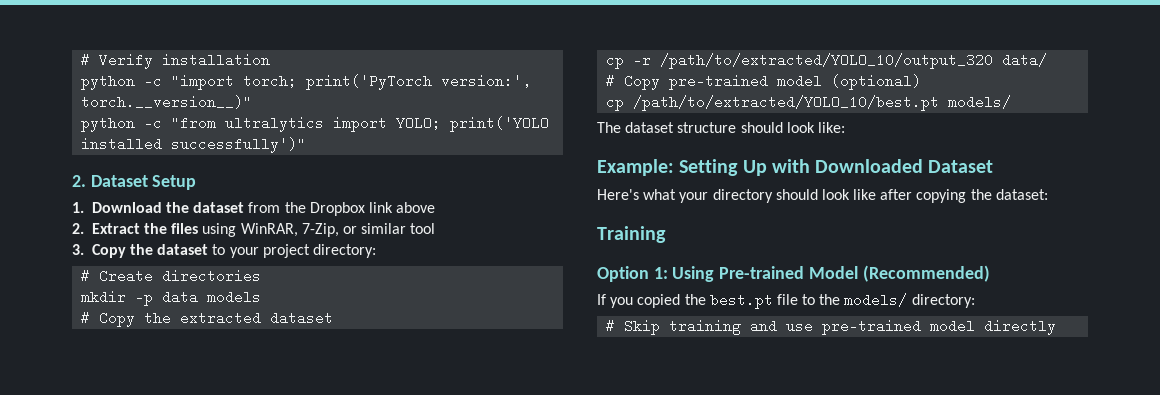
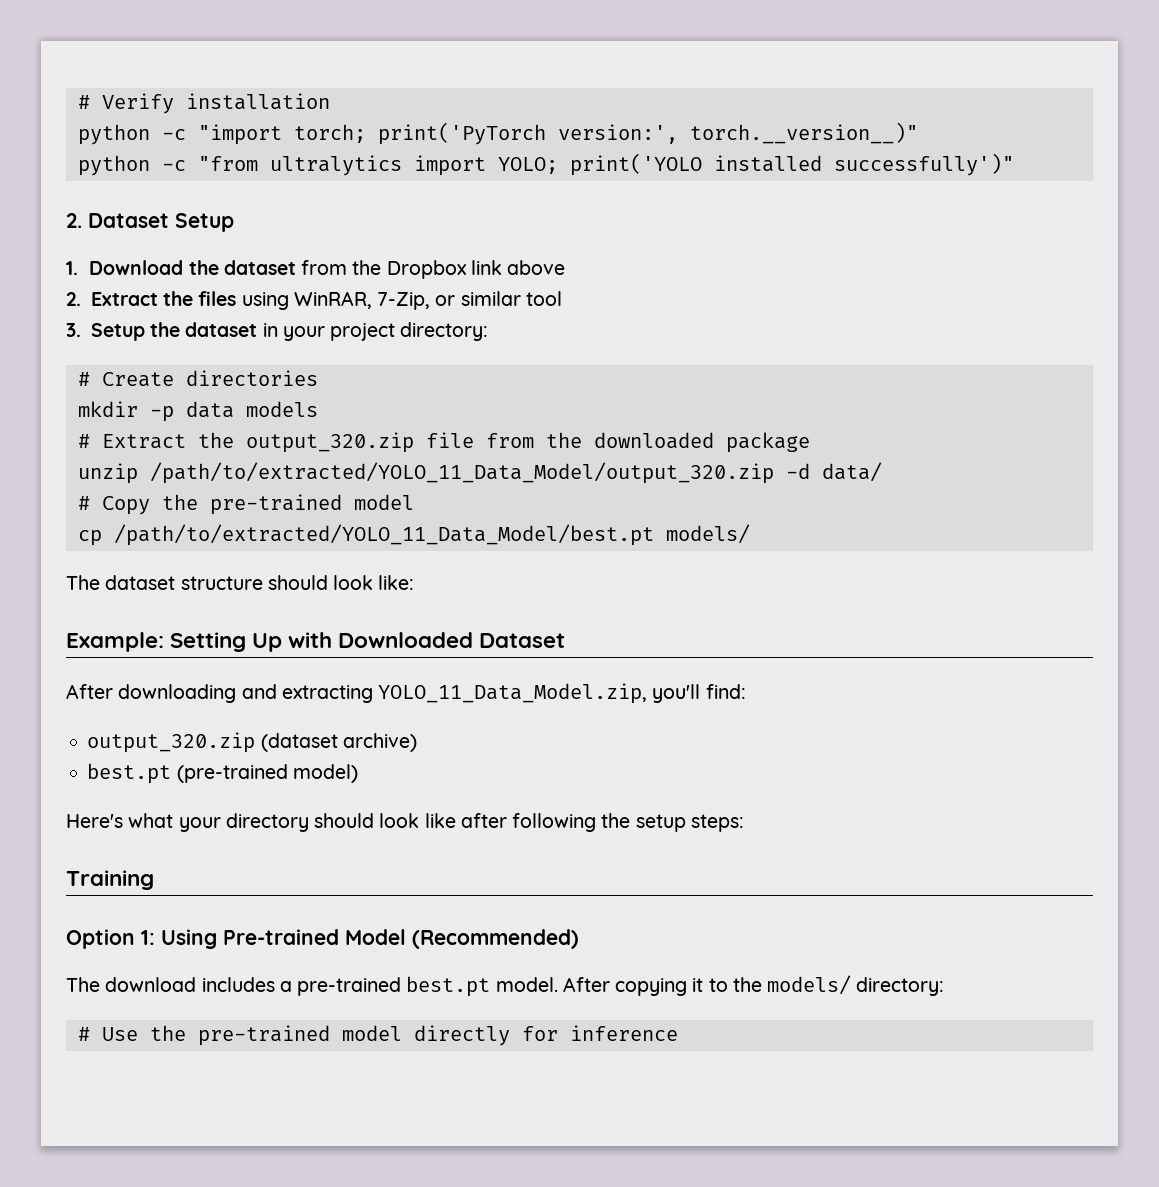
[91,244,226,258] Copy the dataset to -> [90,322,278,341] Setup the dataset in
[99,311,334,327] [606,53,994,69] Copy the extracted dataset // cp -r /path/to/extracted/YOLO_10/output_320 -> [101,432,810,453] [77,462,810,484] Extract the output_320.zip file from the downloaded package // unzip /path/to/extracted/YOLO_11_Data_Model/output_320.zip -d
[669,74,922,90] [606,95,940,111] pre-trained model (optional) // cp /path/to/extracted/YOLO_10/best.pt -> [161,494,414,515] [77,524,654,546] the pre-trained model // cp /path/to/extracted/YOLO_11_Data_Model/best.pt
(994, 166) none -> [66,683,746,704] [87,732,417,753] [87,763,358,784] // After downloading and extracting YOLO_11_Data_Model.zip, you'll find: // output_320.zip (dataset archive) // best.pt (pre-trained model)
[916,189,1048,203] copying the dataset: -> [512,813,744,832] following the setup steps:
[597,293,798,309] If you copied the best.pt file -> [66,976,704,997] The download includes a pre-trained best.pt model. After copying it
[624,319,814,335] Skip training and use -> [101,1025,186,1041] Use the
(1057, 327) none -> [521,1025,678,1041] for inference

